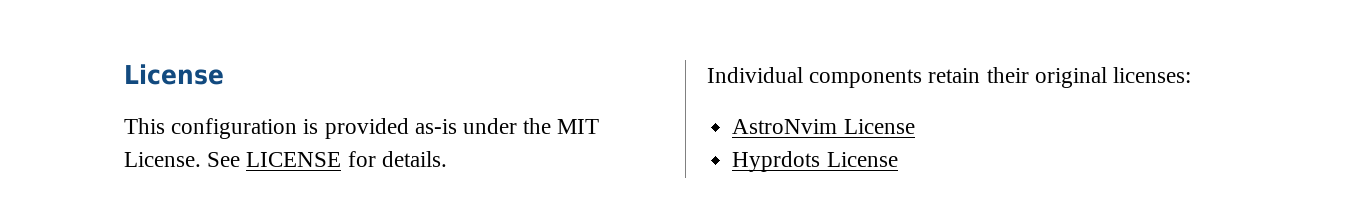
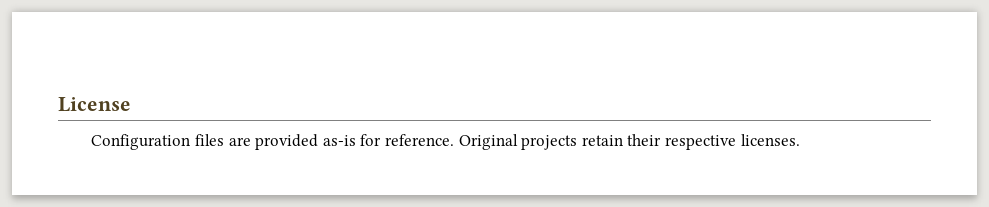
[124,64,224,85] [124,118,600,139] [124,151,447,167] [707,67,1192,88] [732,119,915,134] [732,151,898,172] License // This configuration is provided as-is under the MIT License. See LICENSE for details. // Individual components retain their original licenses: // AstroNvim License // Hyprdots License -> [58,97,131,112] [91,134,800,150] License // Configuration files are provided as-is for reference. Original projects retain their respective licenses.

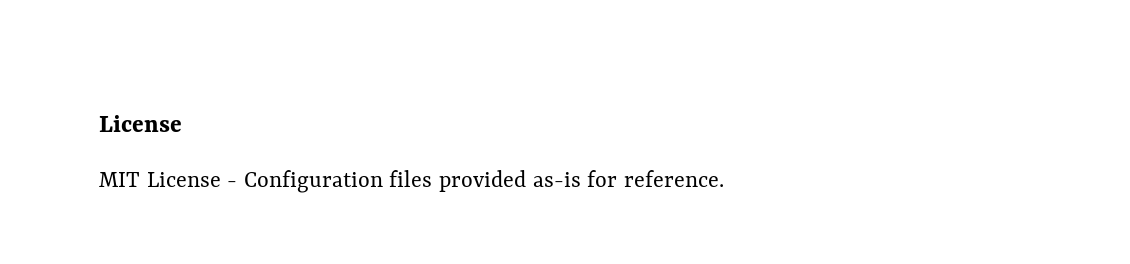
(131, 104) none -> [99,172,238,187] MIT License -
[228,137,251,146] are -> (433, 178) none
[458,134,800,150] Original projects retain their respective licenses. -> (724, 178) none

